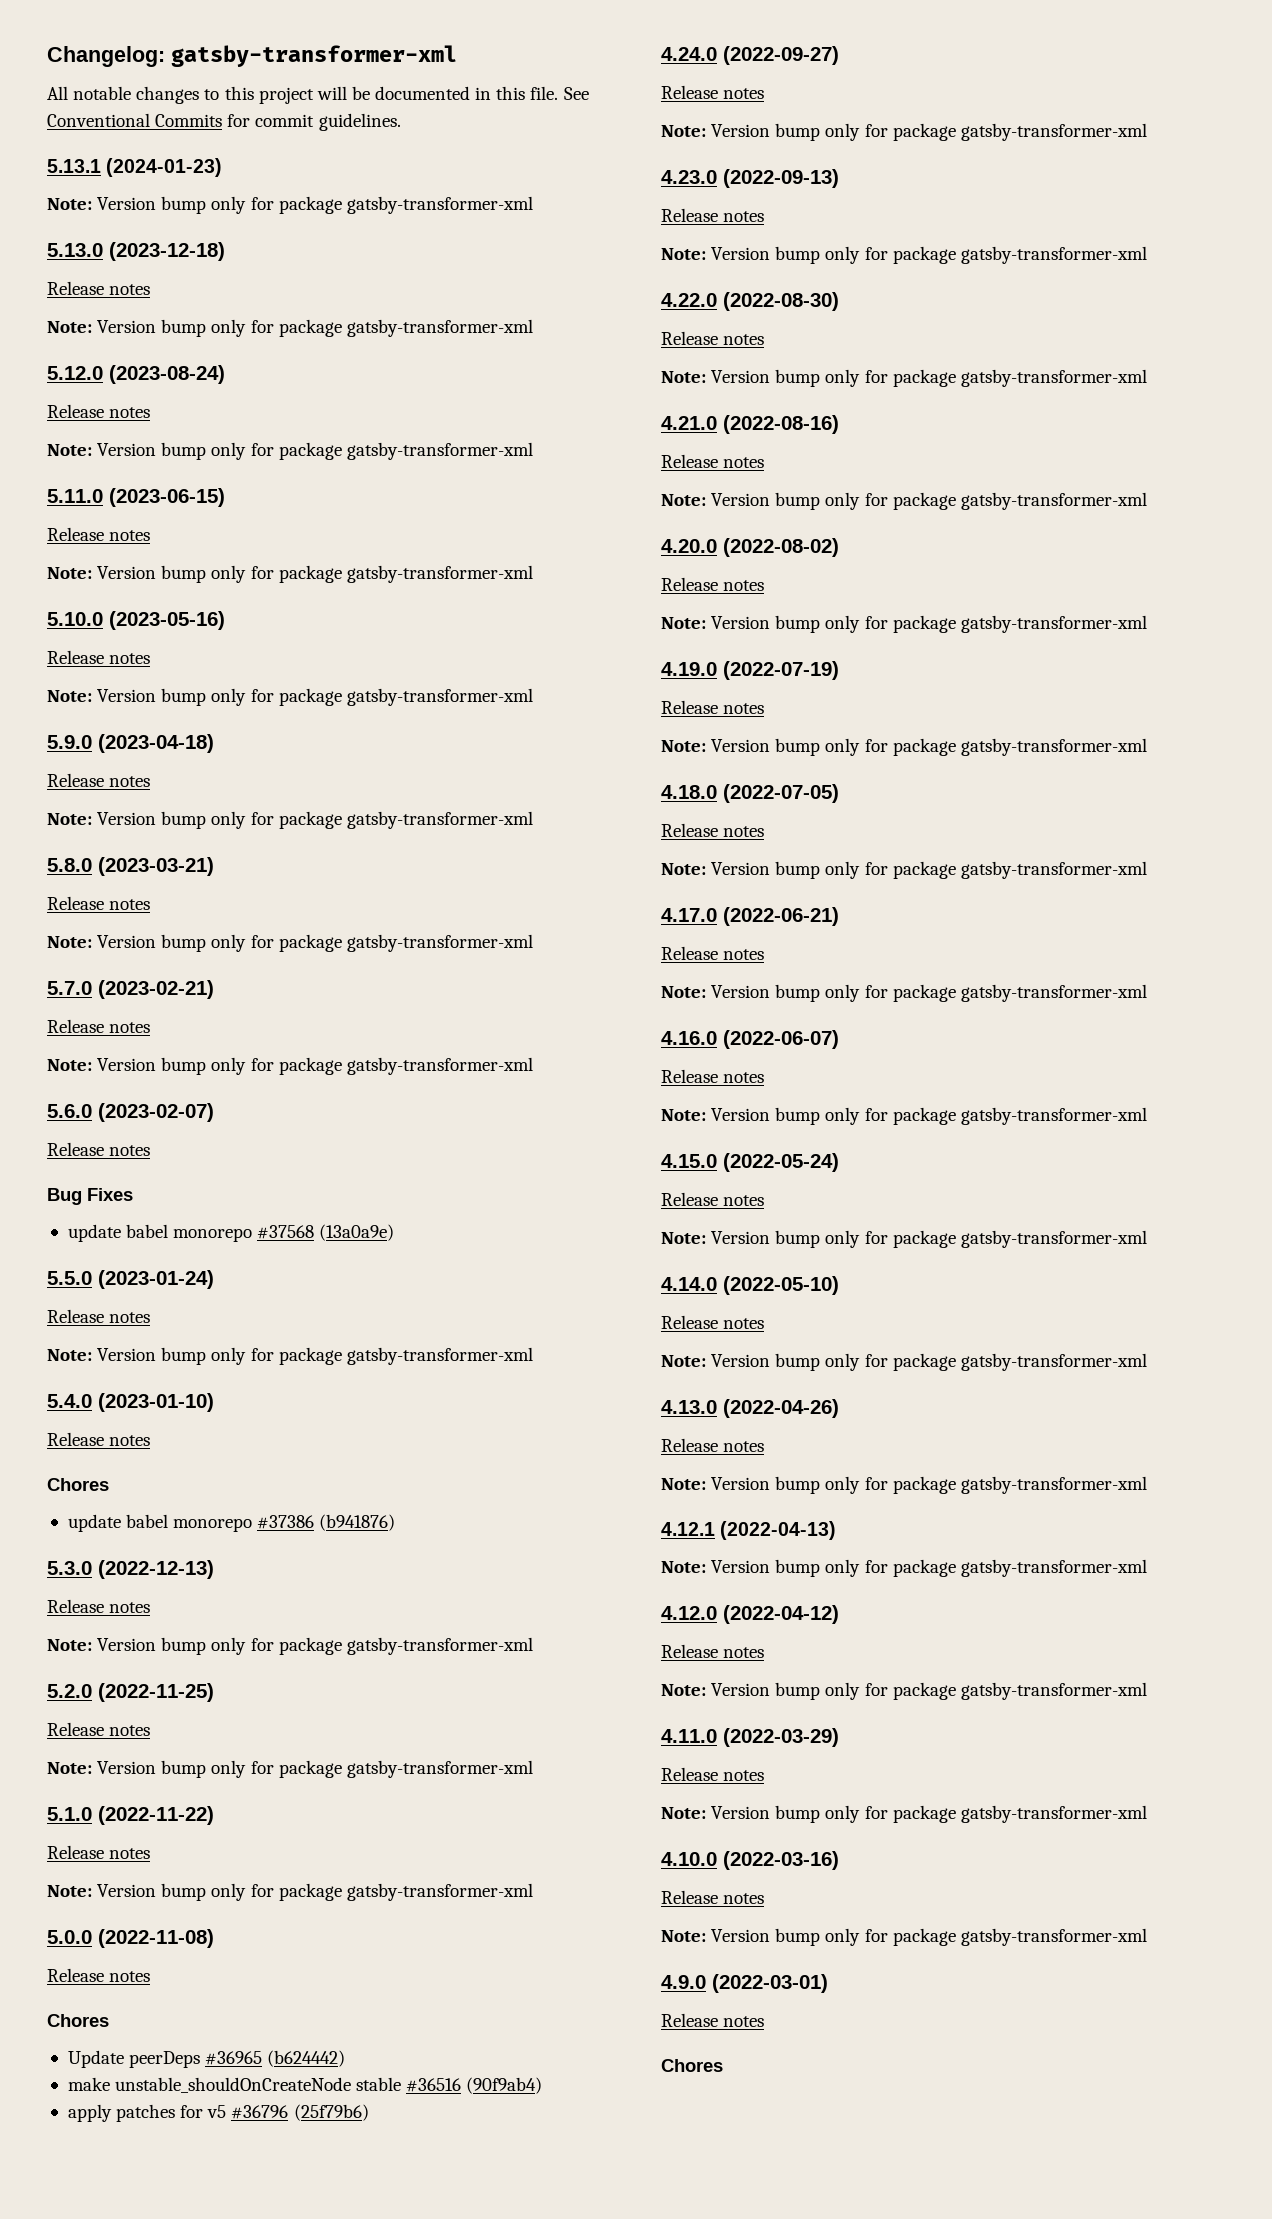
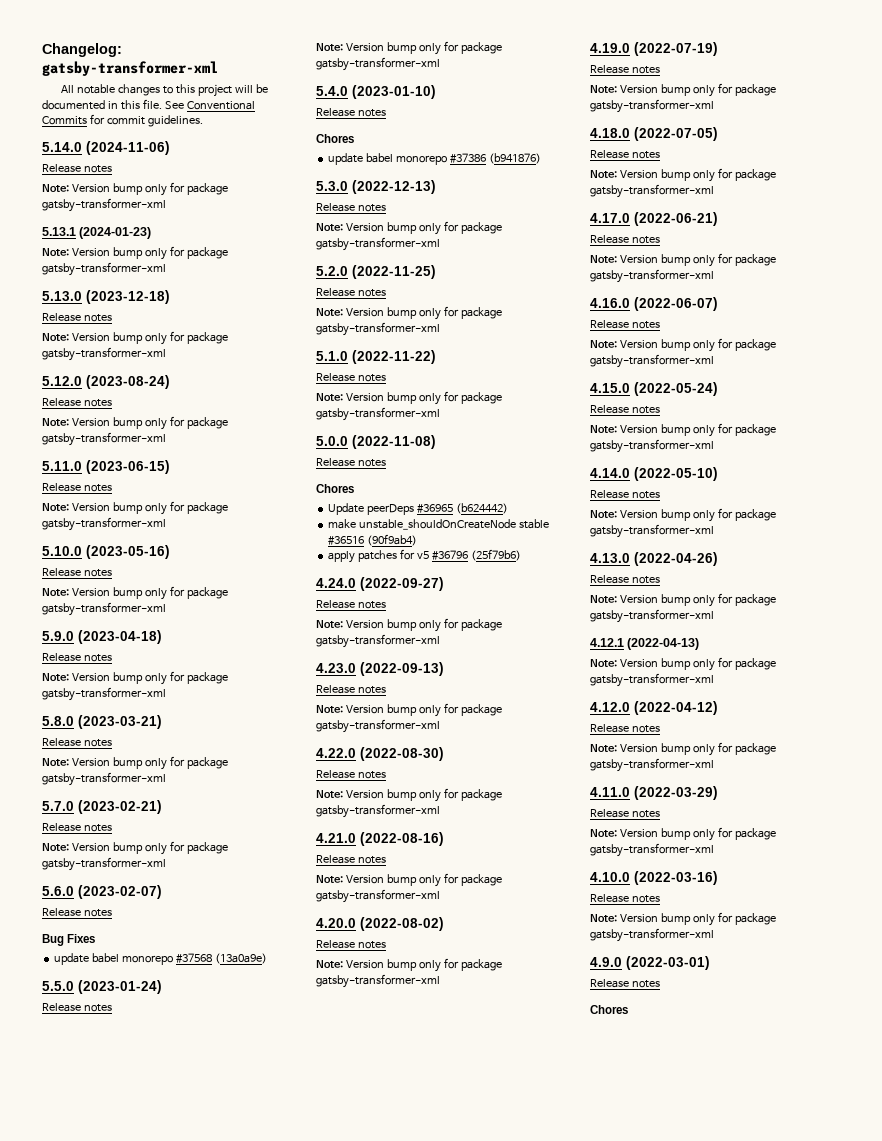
(401, 122) none -> [42,141,170,155] [42,164,112,173] [42,182,228,196] [42,198,166,212] // 5.14.0 (2024-11-06) // Release notes // Note: Version bump only for package gatsby-transformer-xml

